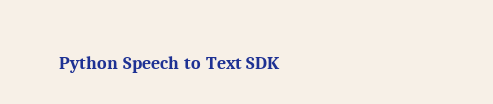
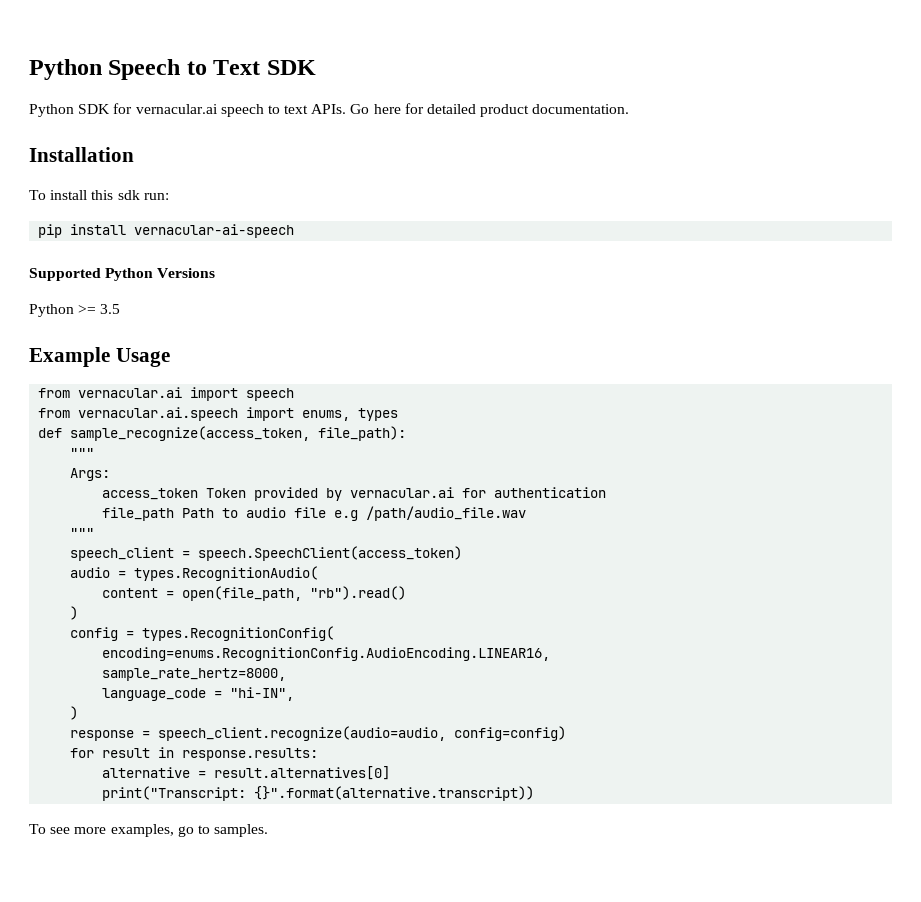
(281, 63) none -> [29,103,630,117] [29,147,134,162] [29,190,169,200] [38,224,295,238] [29,268,216,281] [29,304,121,317] [29,347,170,367] [38,387,295,401] [38,407,399,421] [38,426,407,441] [70,448,95,458] [70,468,111,481] [102,487,607,501] [102,506,527,521] [70,528,95,538] [70,546,463,561] [70,566,319,581] [102,586,407,601] [70,606,79,620] [70,626,335,641] [102,647,551,661] [102,668,287,681] [102,687,295,701] [70,706,79,720] [70,726,567,741] [70,747,319,761] [102,766,391,780] [102,786,535,801] [29,824,269,837] // Python SDK for vernacular.ai speech to text APIs. Go here for detailed product documentation. // Installation // To install this sdk run: // pip install vernacular-ai-speech // Supported Python Versions // Python >= 3.5 // Example Usage // from vernacular.ai import speech // from vernacular.ai.speech import enums, types // def sample_recognize(access_token, file_path): // """ // Args: // access_token Token provided by vernacular.ai for authentication // file_path Path to audio file e.g /path/audio_file.wav // """ // speech_client = speech.SpeechClient(access_token) // audio = types.RecognitionAudio( // content = open(file_path, "rb").read() // ) // config = types.RecognitionConfig( // encoding=enums.RecognitionConfig.AudioEncoding.LINEAR16, // sample_rate_hertz=8000, // language_code = "hi-IN", // ) // response = speech_client.recognize(audio=audio, config=config) // for result in response.results: // alternative = result.alternatives[0] // print("Transcript: {}".format(alternative.transcript)) // To see more examples, go to samples.

